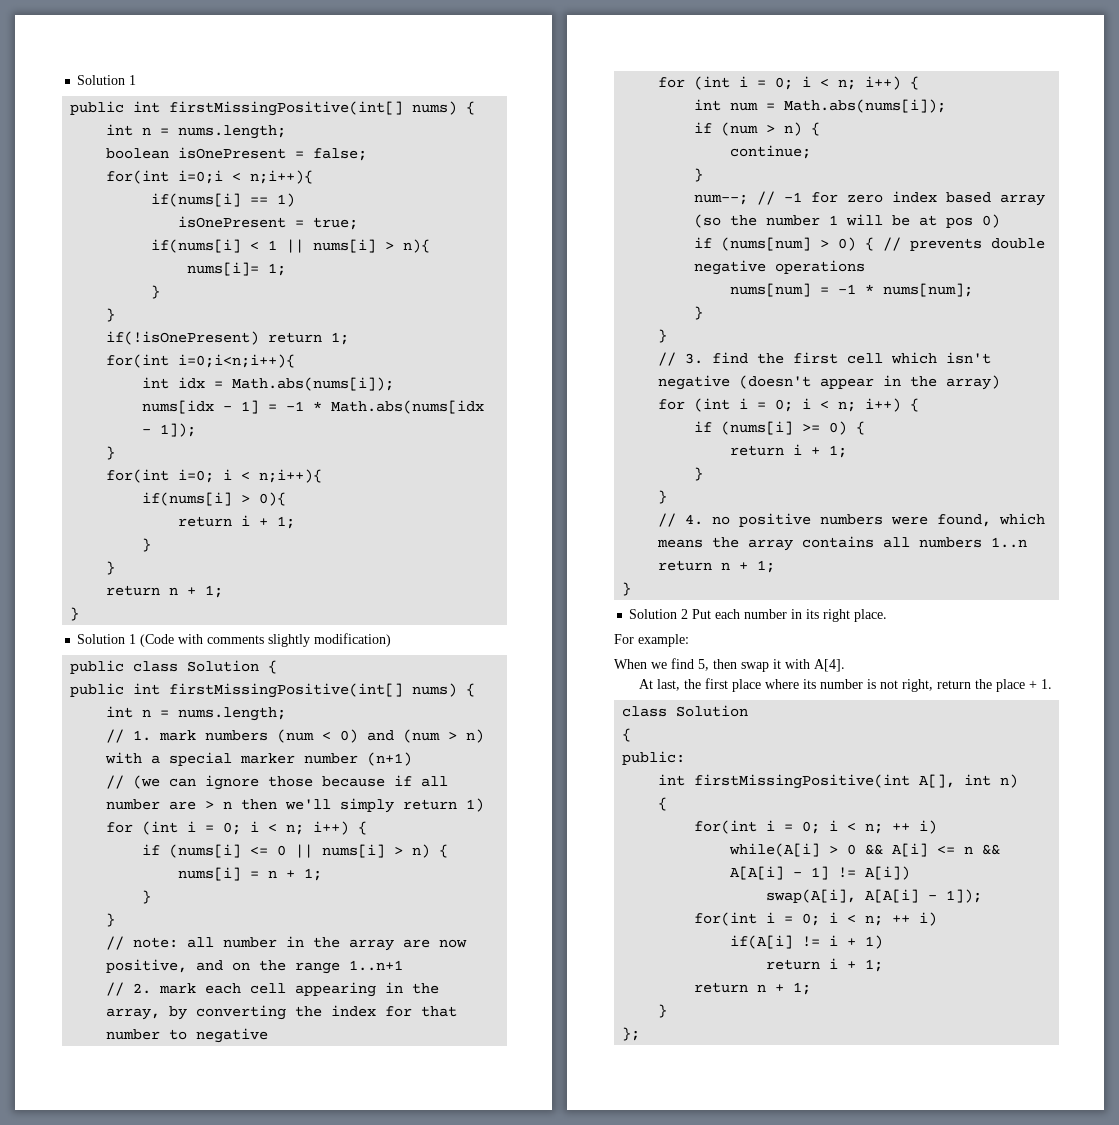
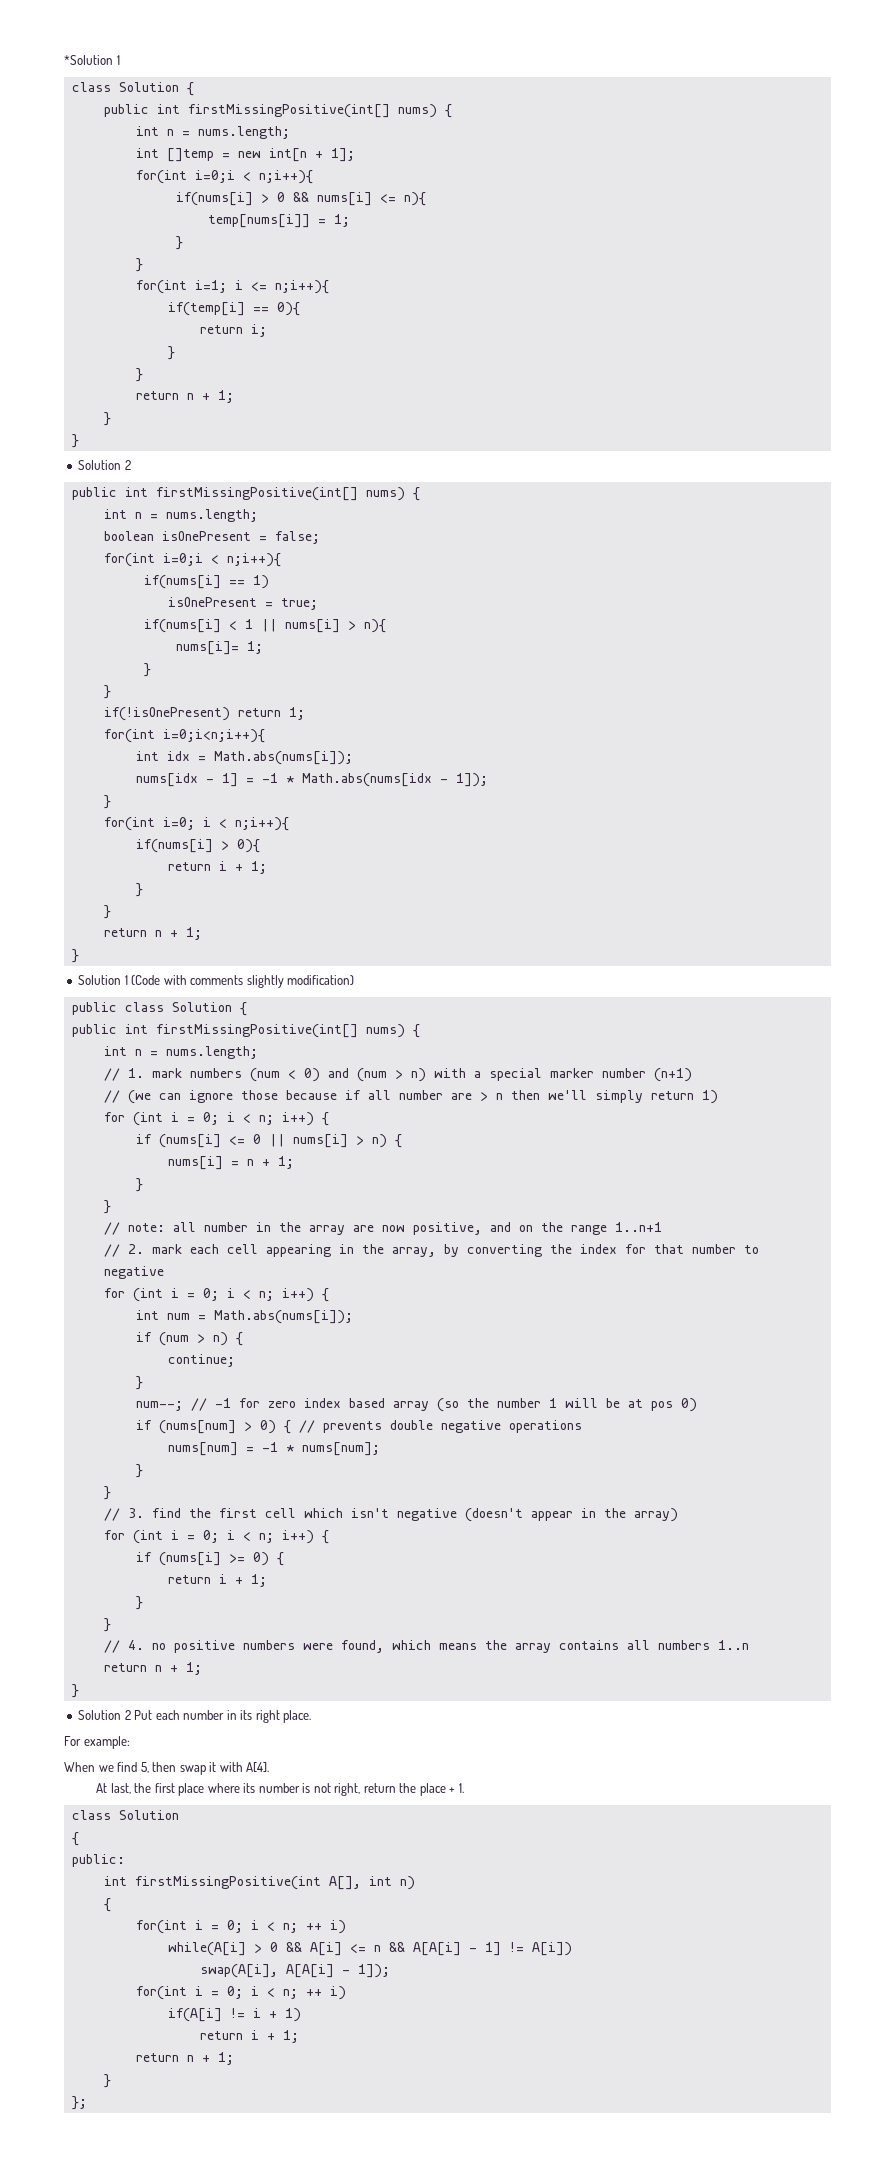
[77,75,137,85] Solution 1 -> [64,55,120,65] [71,82,194,96] [103,104,452,118] [135,126,290,139] [135,148,355,162] [135,170,313,184] [175,192,426,206] [207,214,350,228] [175,236,183,250] [135,258,143,272] [135,280,329,294] [167,302,300,316] [199,324,267,337] [167,346,175,360] [135,368,143,382] [135,390,234,403] [103,412,111,426] [71,434,79,448] [78,460,131,470] *Solution 1 // class Solution { // public int firstMissingPositive(int[] nums) { // int n = nums.length; // int []temp = new int[n + 1]; // for(int i=0;i < n;i++){ // if(nums[i] > 0 && nums[i] <= n){ // temp[nums[i]] = 1; // } // } // for(int i=1; i <= n;i++){ // if(temp[i] == 0){ // return i; // } // } // return n + 1; // } // } // Solution 2

